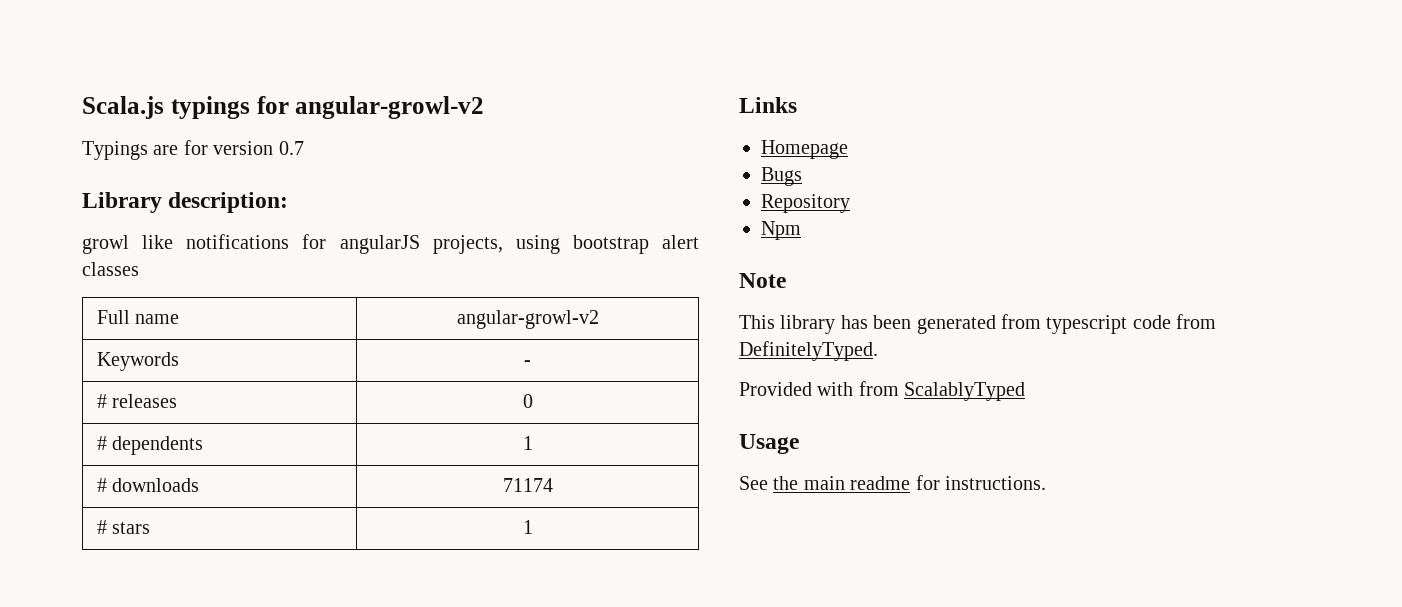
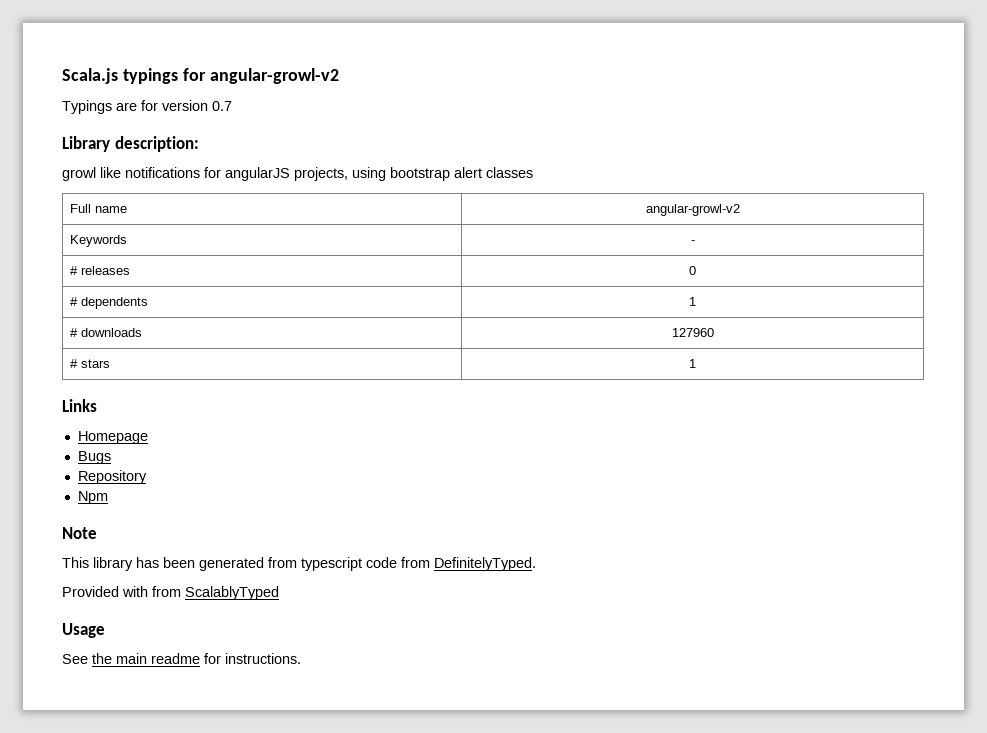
[502,478,553,492] 71174 -> [671,328,714,337] 127960

